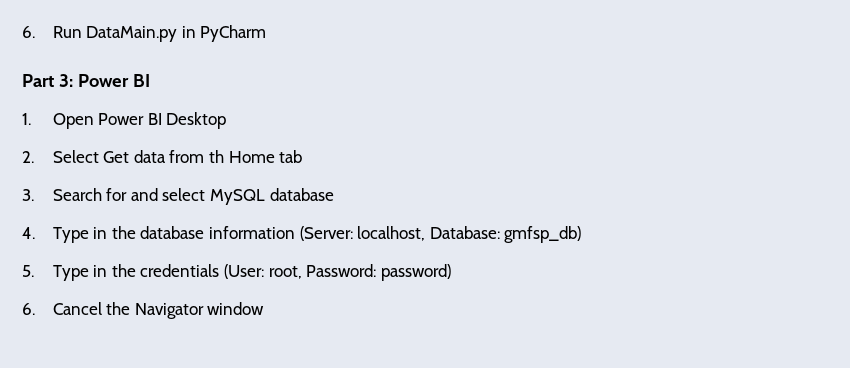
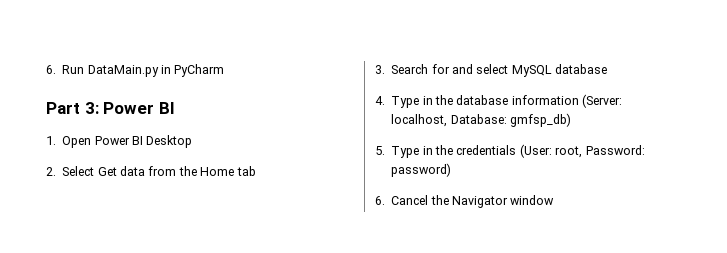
[209,150,225,163] th -> [178,166,197,176] the

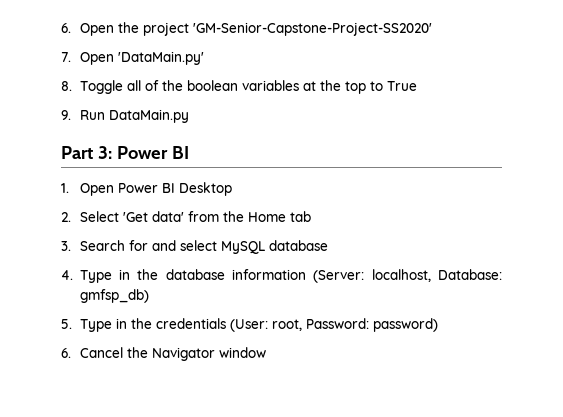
[46,65,56,74] 6. -> [61,22,432,36] [61,51,204,65] [61,80,417,94] [61,110,71,120] 6. Open the project 'GM-Senior-Capstone-Project-SS2020' // 7. Open 'DataMain.py' // 8. Toggle all of the boolean variables at the top to True // 9.
[161,64,225,77] in PyCharm -> (189, 116) none
[97,166,145,176] Get data -> [122,211,184,222] 'Get data'

